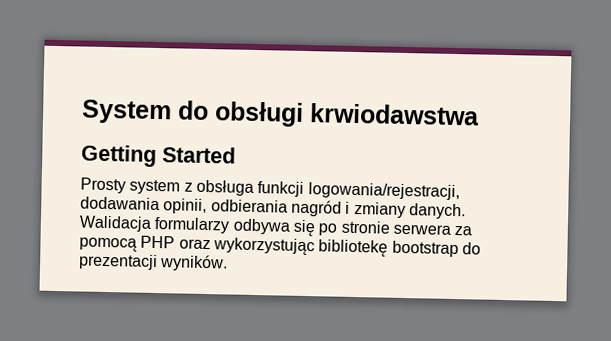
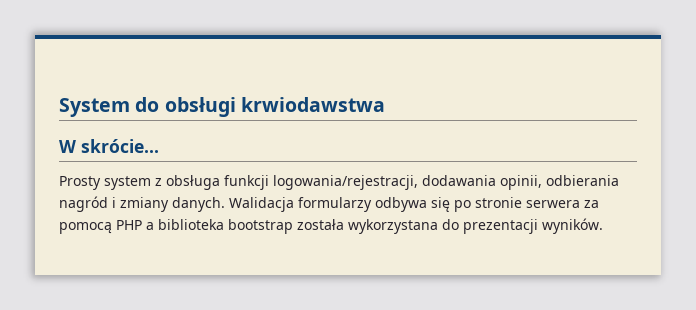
[81,144,236,167] Getting Started -> [59,139,159,153] W skrócie...
[178,237,459,258] oraz wykorzystując bibliotekę bootstrap -> [146,219,438,234] a biblioteka bootstrap została wykorzystana

